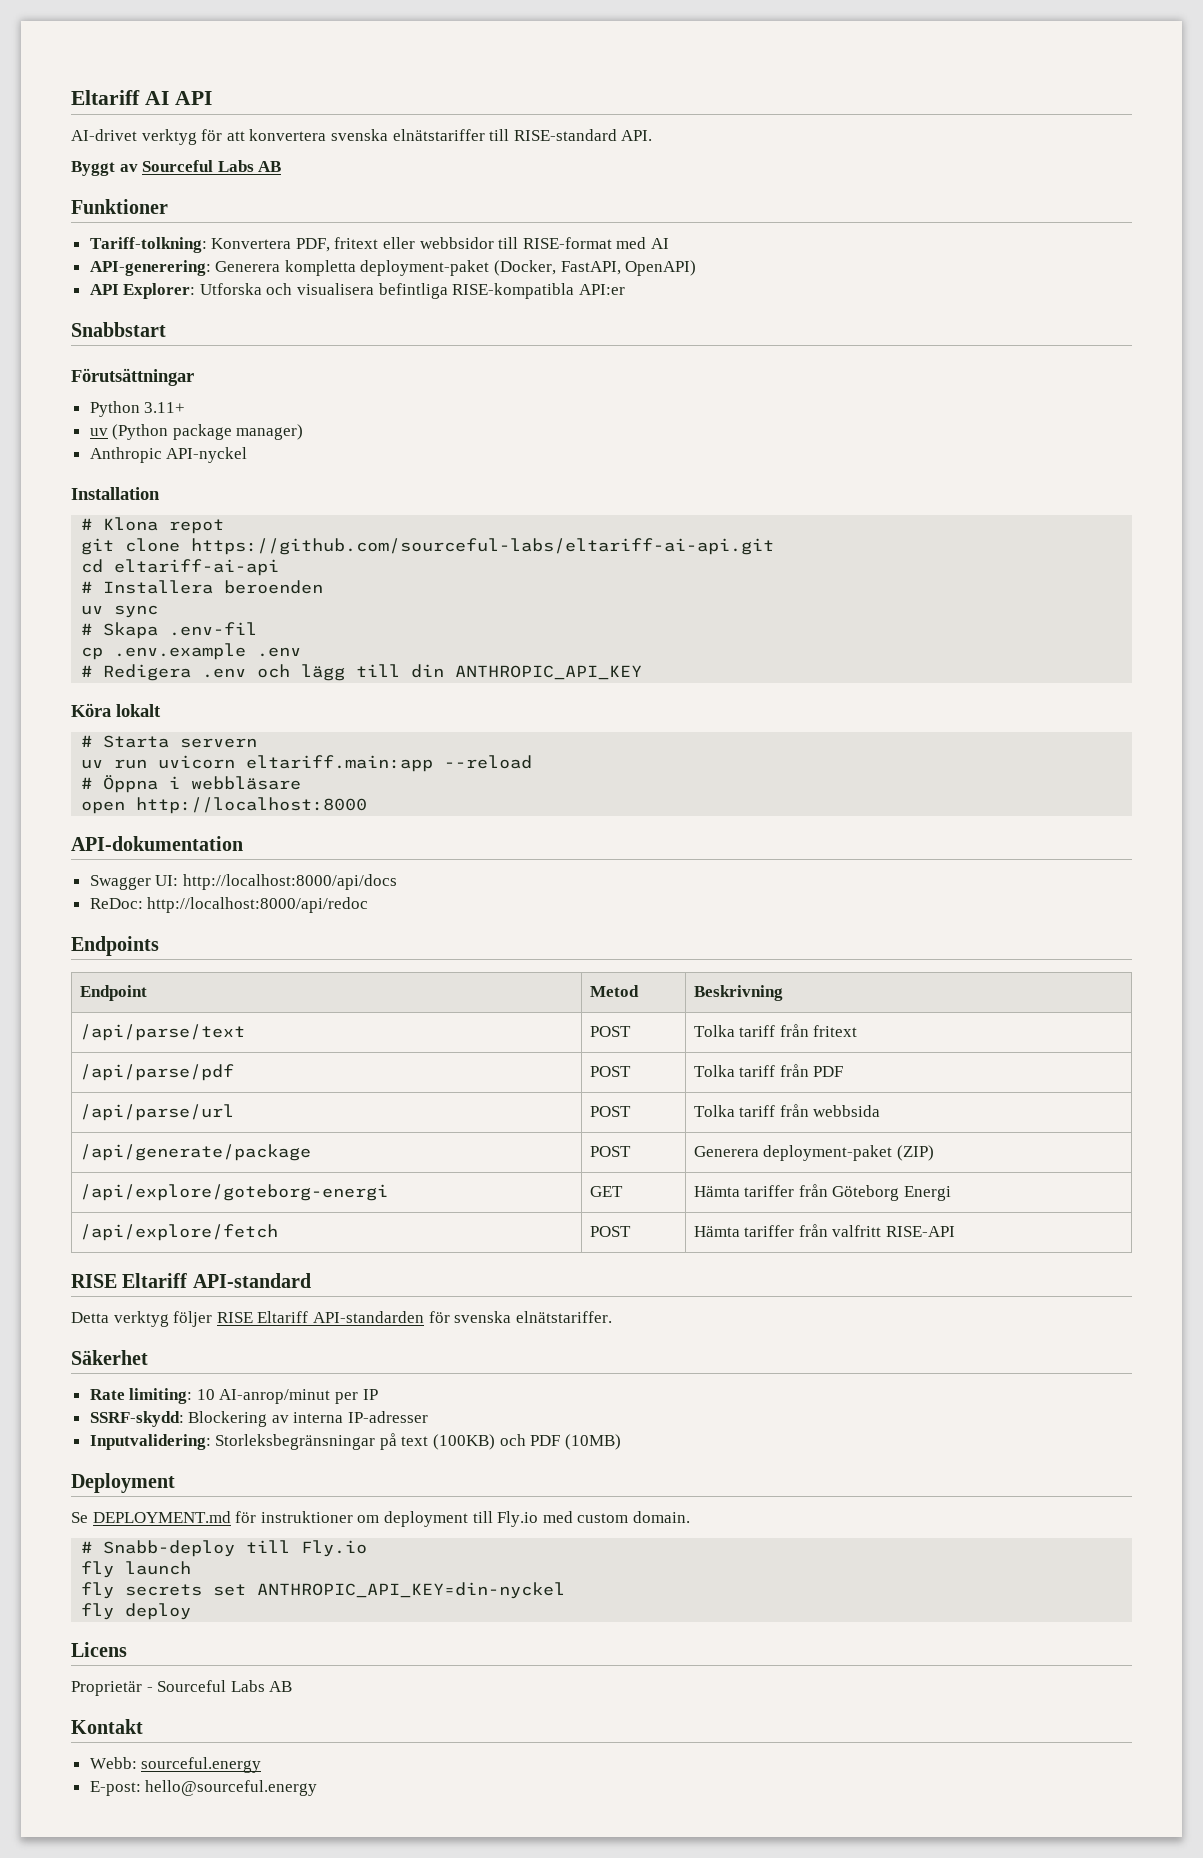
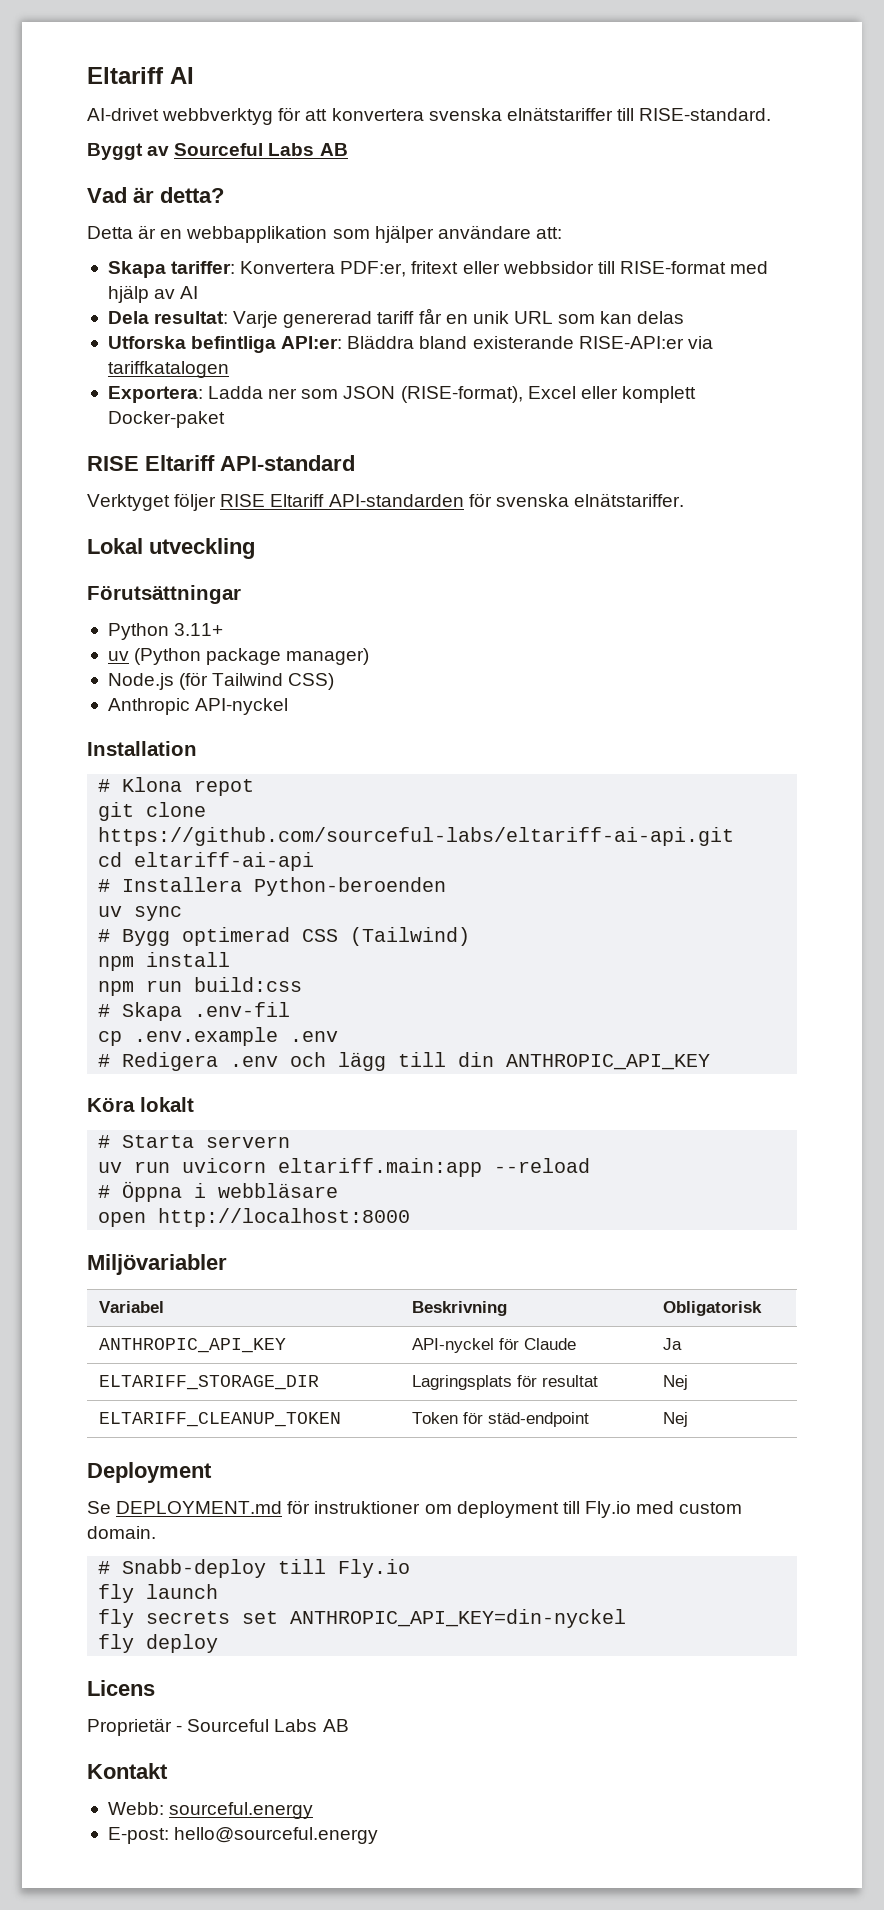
[174,91,212,105] API -> (194, 75) none
[141,129,197,145] verktyg -> [162,108,274,125] webbverktyg
[513,129,653,141] RISE-standard API. -> [639,108,772,121] RISE-standard.
[71,199,168,214] [89,237,330,253] Funktioner // Tariff-tolkning: Konvertera PDF, -> [87,187,224,203] [87,225,562,243] [107,261,407,278] Vad är detta? // Detta är en webbapplikation som hjälper användare att: // Skapa tariffer: Konvertera PDF:er,
[651,238,670,249] [89,260,697,276] [89,283,625,299] [71,322,166,337] AI // API-generering: Generera kompletta deployment-paket (Docker, FastAPI, OpenAPI) // API Explorer: Utforska och visualisera befintliga RISE-kompatibla API:er // Snabbstart -> [107,285,199,303] [107,308,685,328] [107,335,713,353] [107,361,229,378] [107,386,696,403] [107,411,225,428] [87,455,355,471] [87,493,684,511] [87,538,255,559] hjälp av AI // Dela resultat: Varje genererad tariff får en unik URL som kan delas // Utforska befintliga API:er: Bläddra bland existerande RISE-API:er via tariffkatalogen // Exportera: Ladda ner som JSON (RISE-format), Excel eller komplett Docker-paket // RISE Eltariff API-standard // Verktyget följer RISE Eltariff API-standarden för svenska elnätstariffer. // Lokal utveckling
(304, 432) none -> [107,672,335,690] // Node.js (för Tailwind CSS)
[224,580,324,594] beroenden -> [254,877,447,896] Python-beroenden
(159, 611) none -> [98,927,471,946] [98,952,231,971] [98,977,303,996] // # Bygg optimerad CSS (Tailwind) // npm install // npm run build:css
[71,836,243,851] [89,874,397,890] [89,897,369,913] [71,936,159,956] [79,985,147,1001] [589,985,639,997] [693,985,783,1001] [79,1024,245,1041] [589,1026,631,1037] [693,1024,858,1037] [79,1064,234,1081] [589,1066,631,1077] [693,1064,844,1077] [79,1104,234,1121] [589,1106,631,1117] [693,1104,881,1117] [79,1144,311,1161] [589,1146,631,1157] [693,1145,934,1161] [79,1184,388,1201] [589,1186,623,1197] [693,1184,952,1201] [79,1224,278,1241] [589,1226,631,1237] [693,1224,956,1237] [71,1273,311,1288] [71,1311,612,1327] [71,1350,148,1365] [89,1388,378,1404] [89,1411,429,1427] [89,1433,621,1450] API-dokumentation // Swagger UI: http://localhost:8000/api/docs // ReDoc: http://localhost:8000/api/redoc // Endpoints // Endpoint | Metod | Beskrivning // /api/parse/text | POST | Tolka tariff från fritext // /api/parse/pdf | POST | Tolka tariff från PDF // /api/parse/url | POST | Tolka tariff från webbsida // /api/generate/package | POST | Generera deployment-paket (ZIP) // /api/explore/goteborg-energi | GET | Hämta tariffer från Göteborg Energi // /api/explore/fetch | POST | Hämta tariffer från valfritt RISE-API // RISE Eltariff API-standard // Detta verktyg följer RISE Eltariff API-standarden för svenska elnätstariffer. // Säkerhet // Rate limiting: 10 AI-anrop/minut per IP // SSRF-skydd: Blockering av interna IP-adresser // Inputvalidering: Storleksbegränsningar på text (100KB) och PDF (10MB) -> [87,1254,227,1275] [99,1301,165,1313] [412,1301,508,1316] [663,1301,763,1316] [99,1338,287,1353] [412,1338,577,1353] [663,1338,683,1350] [99,1375,320,1390] [412,1375,599,1390] [663,1375,689,1390] [99,1412,342,1427] [412,1412,590,1427] [663,1412,689,1427] Miljövariabler // Variabel | Beskrivning | Obligatorisk // ANTHROPIC_API_KEY | API-nyckel för Claude | Ja // ELTARIFF_STORAGE_DIR | Lagringsplats för resultat | Nej // ELTARIFF_CLEANUP_TOKEN | Token för städ-endpoint | Nej

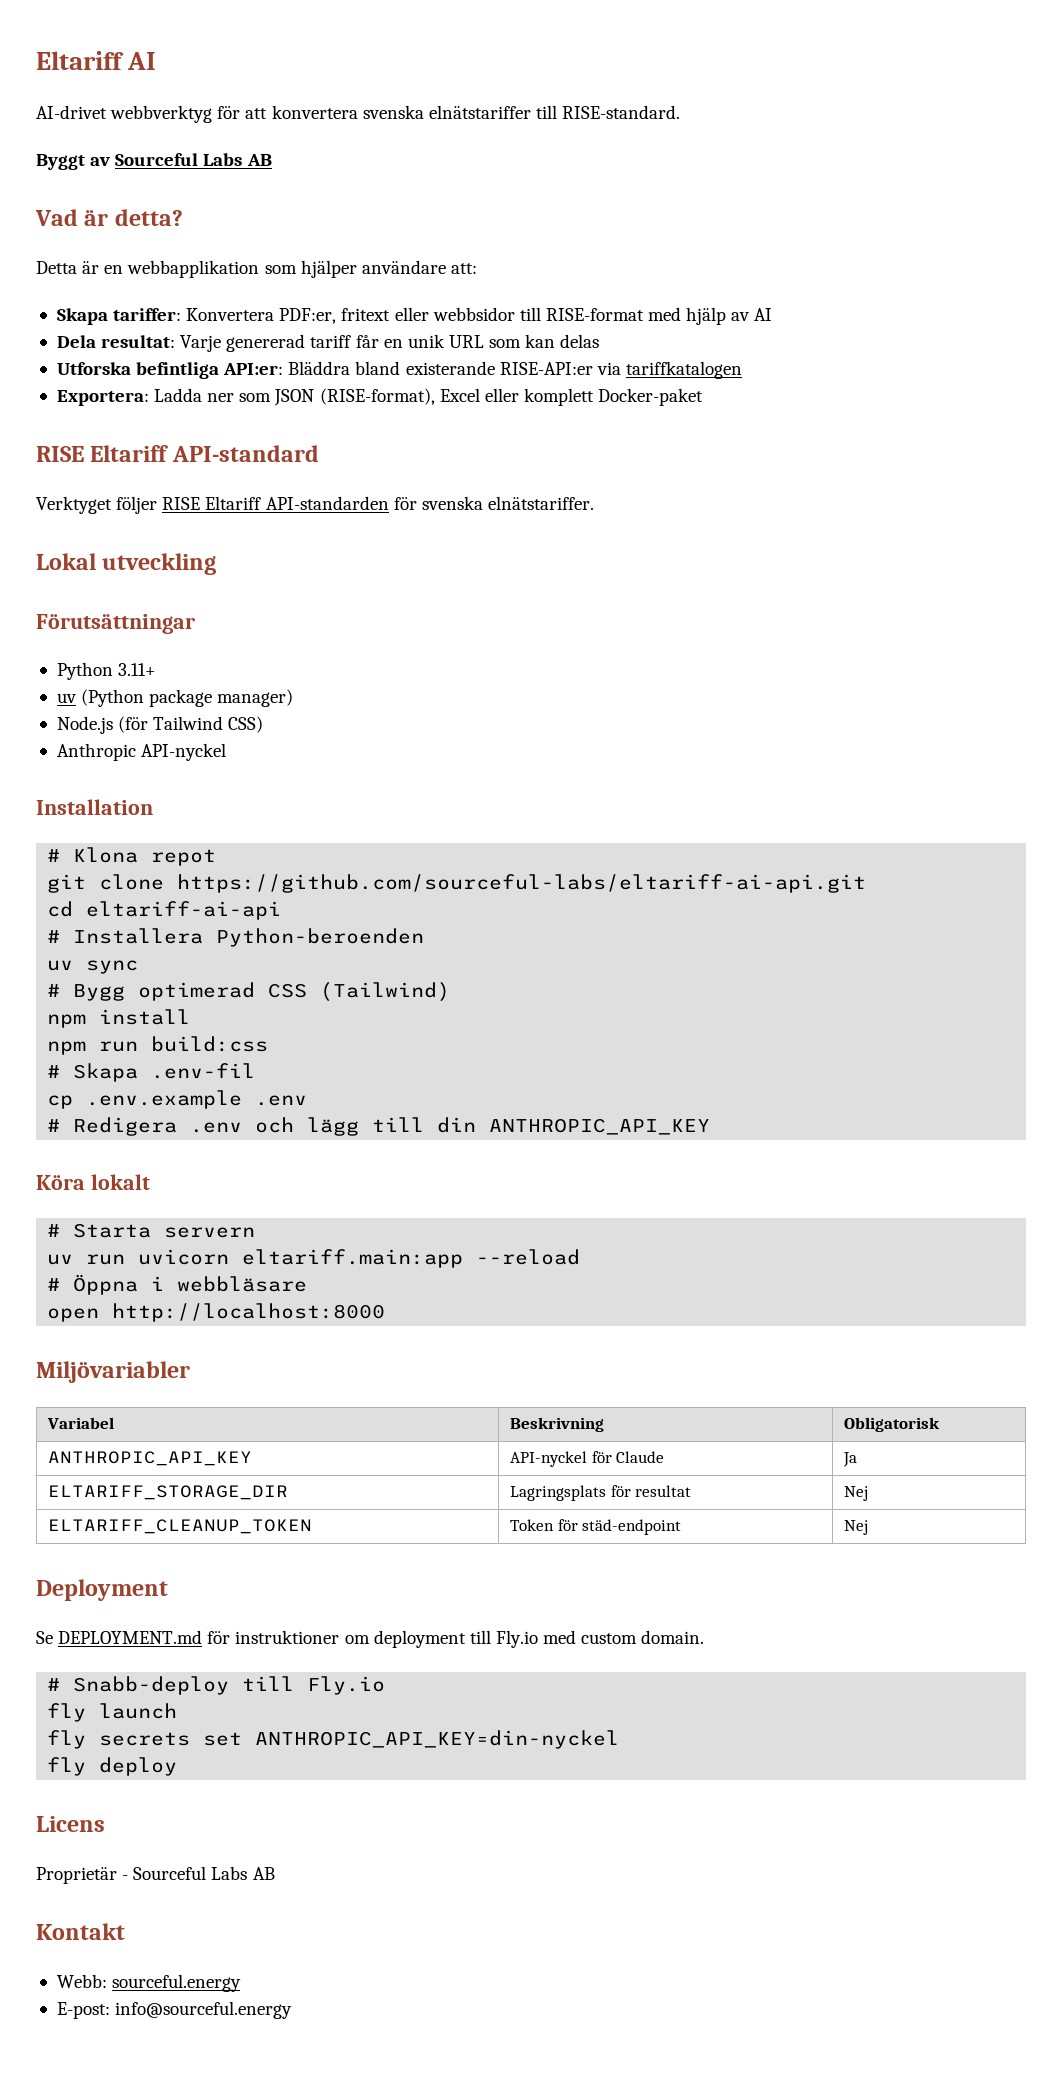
[174,1827,379,1844] hello@sourceful.energy -> [115,2001,293,2019] info@sourceful.energy

